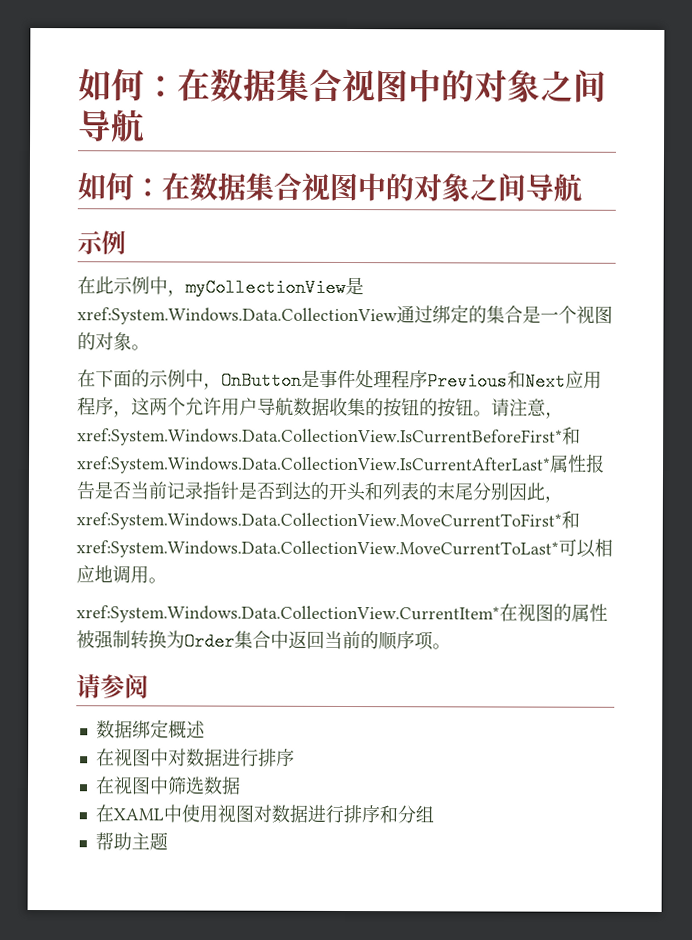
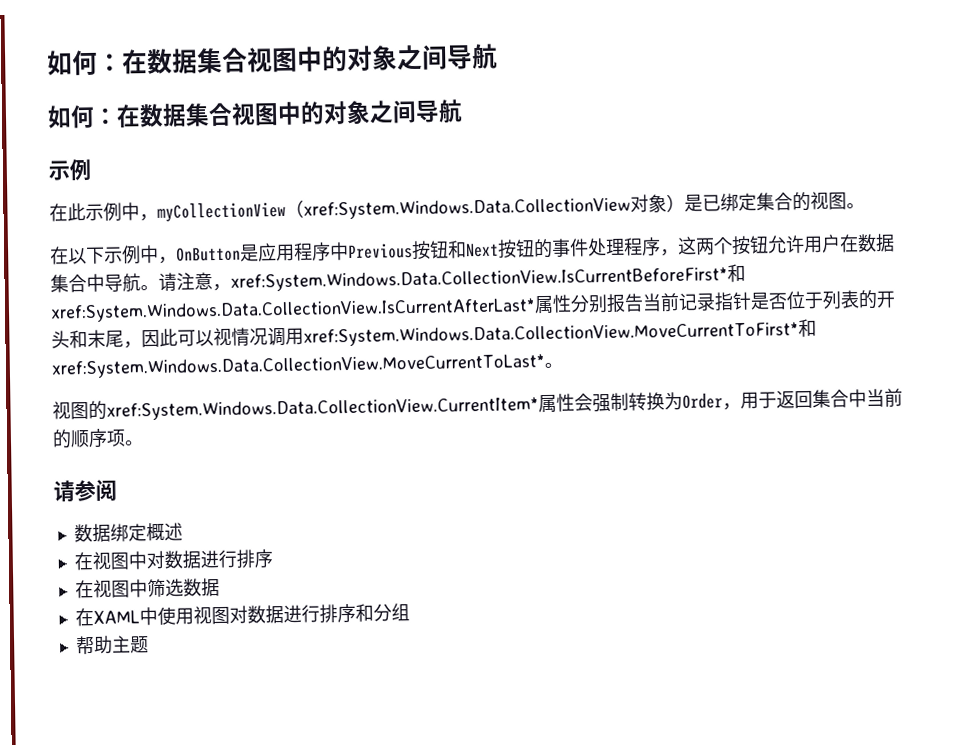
[345,276,364,296] [77,304,613,326] [77,332,132,351] 是xref:System.Windows.Data.CollectionView通过绑定的集合是一个视图的对象 -> [285,191,847,220] （xref:System.Windows.Data.CollectionView对象）是已绑定集合的视图
[95,369,150,388] 下面的 -> [68,246,105,265] 以下
[319,369,602,391] 事件处理程序Previous和Next应用 -> [257,238,625,262] 应用程序中Previous按钮和Next按钮的事件处理
(186, 406) none -> [731,235,769,256] 按钮
[257,397,474,418] 导航数据收集的按钮的按钮 -> [839,233,895,253] [50,273,141,293] 在数据集合中导航
[585,453,605,473] [76,481,131,500] 报告是否 -> [570,293,644,314] 分别报告
[274,481,563,503] [76,510,580,531] [76,538,613,559] [76,565,167,584] [76,603,608,624] [76,630,325,651] 到达的开头和列表的末尾分别因此，xref:System.Windows.Data.CollectionView.MoveCurrentToFirst*和xref:System.Windows.Data.CollectionView.MoveCurrentToLast*可以相应地调用。 // xref:System.Windows.Data.CollectionView.CurrentItem*在视图的属性被强制转换为Order集合中返回 -> [786,289,896,310] [51,318,817,349] [51,353,563,379] [52,389,867,421] 位于列表的开头和末尾，因此可以视情况调用xref:System.Windows.Data.CollectionView.MoveCurrentToFirst*和xref:System.Windows.Data.CollectionView.MoveCurrentToLast*。 // 视图的xref:System.Windows.Data.CollectionView.CurrentItem*属性会强制转换为Order，用于返回集合中

